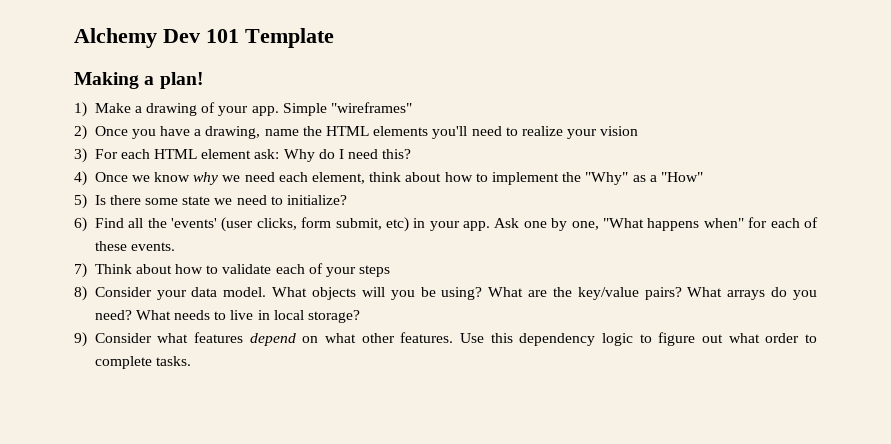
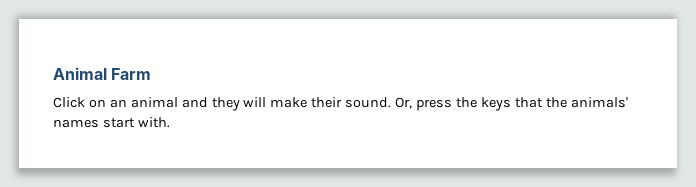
[74,28,334,48] [74,72,204,89] [74,102,413,117] [74,125,639,140] [74,148,412,163] [74,171,703,186] [74,194,348,209] [74,217,818,232] [94,241,175,251] [74,263,391,278] [74,286,817,301] [94,310,361,323] [74,332,817,347] [94,356,191,369] Alchemy Dev 101 Template // Making a plan! // 1) Make a drawing of your app. Simple "wireframes" // 2) Once you have a drawing, name the HTML elements you'll need to realize your vision // 3) For each HTML element ask: Why do I need this? // 4) Once we know why we need each element, think about how to implement the "Why" as a "How" // 5) Is there some state we need to initialize? // 6) Find all the 'events' (user clicks, form submit, etc) in your app. Ask one by one, "What happens when" for each of these events. // 7) Think about how to validate each of your steps // 8) Consider your data model. What objects will you be using? What are the key/value pairs? What arrays do you need? What needs to live in local storage? // 9) Consider what features depend on what other features. Use this dependency logic to figure out what order to complete tasks. -> [53,67,152,80] [53,97,628,111] [53,117,170,128] Animal Farm // Click on an animal and they will make their sound. Or, press the keys that the animals' names start with.

